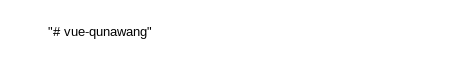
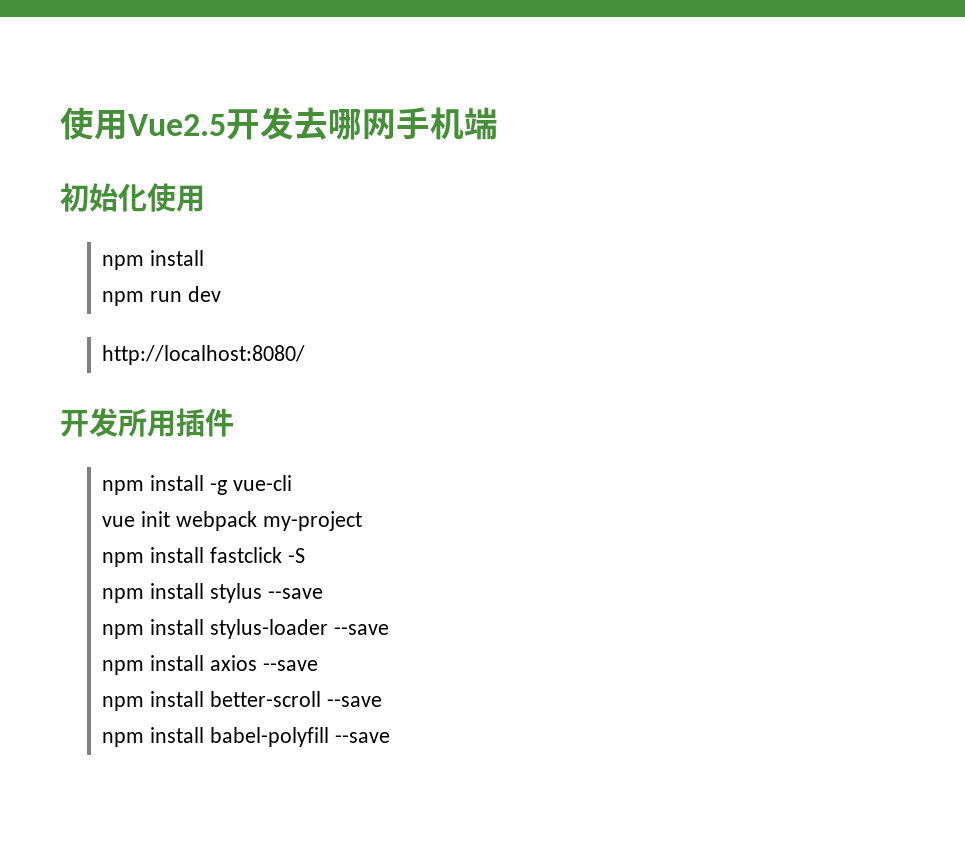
[48,27,152,39] "# vue-qunawang" -> [60,107,498,140] [60,183,205,212] [102,250,205,270] [102,286,221,306] [102,345,306,365] [60,408,234,437] [102,475,292,495] [102,511,362,531] [102,547,305,567] [102,583,323,603] [102,619,389,639] [102,655,318,675] [102,691,382,711] [102,727,390,747] 使用Vue2.5开发去哪网手机端 // 初始化使用 // npm install // npm run dev // http://localhost:8080/ // 开发所用插件 // npm install -g vue-cli // vue init webpack my-project // npm install fastclick -S // npm install stylus --save // npm install stylus-loader --save // npm install axios --save // npm install better-scroll --save // npm install babel-polyfill --save

